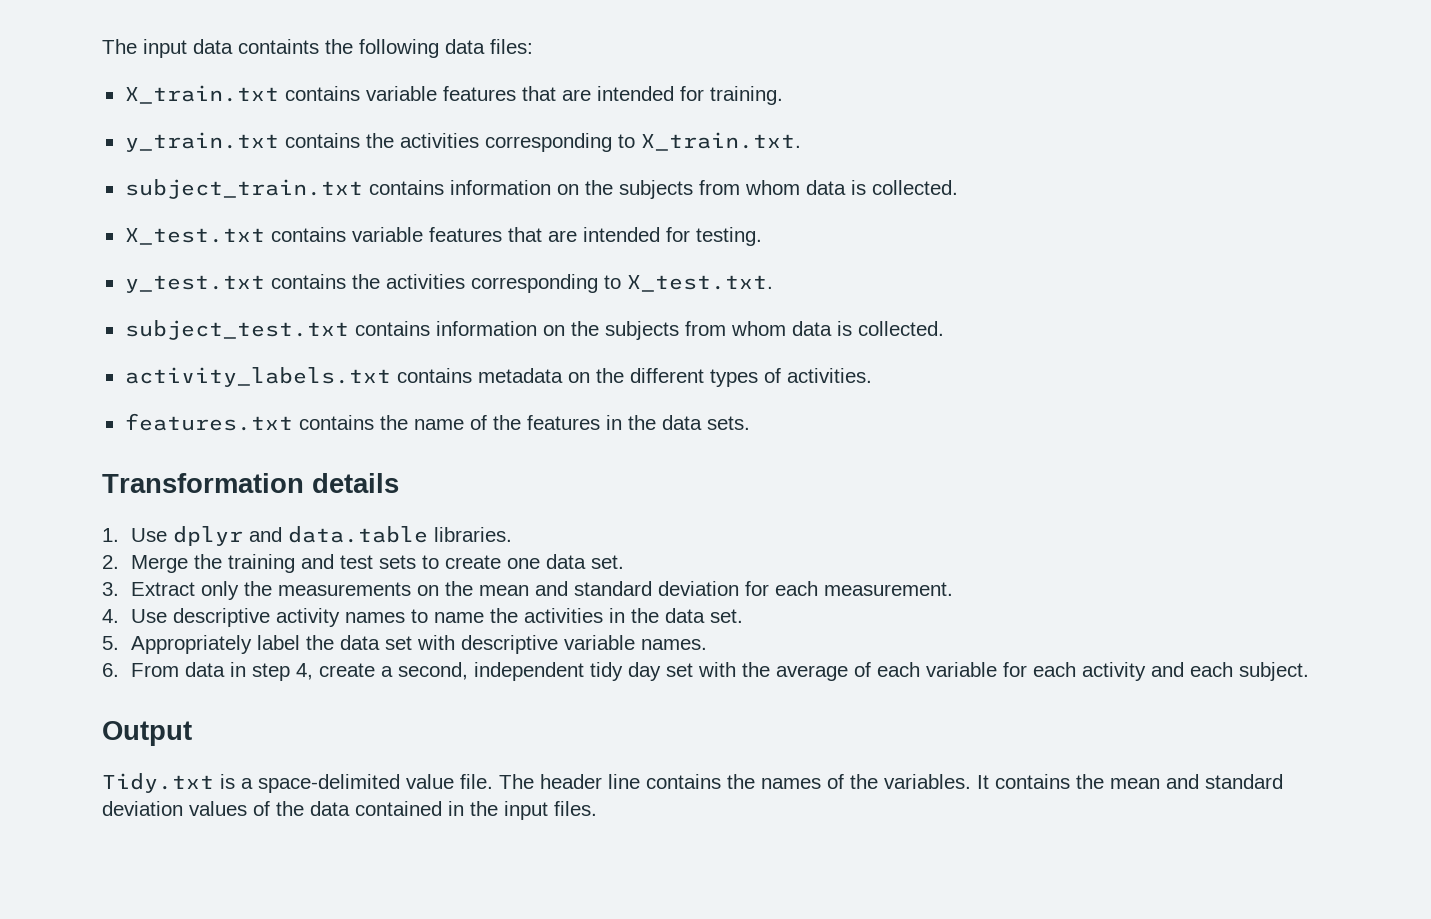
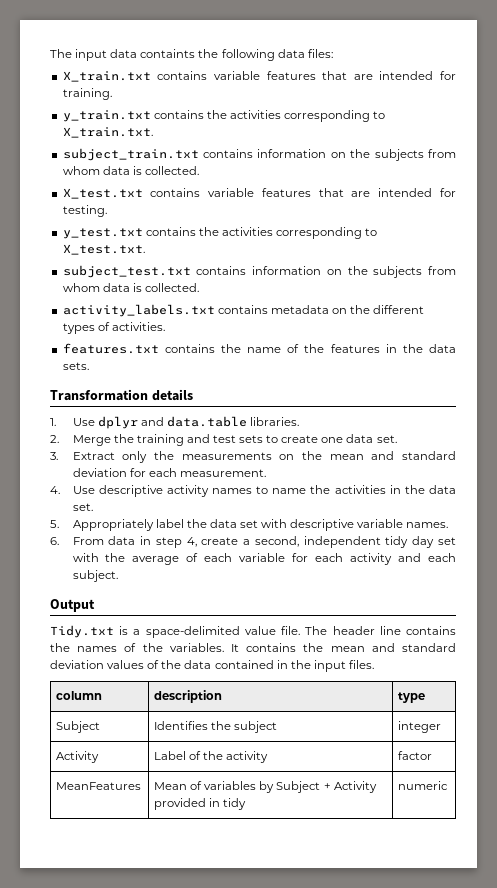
(597, 808) none -> [56,691,103,700] [154,690,223,703] [398,692,426,703] [56,721,101,733] [154,721,278,733] [398,721,442,733] [56,751,100,763] [154,751,269,763] [398,751,433,760] [56,782,142,790] [154,781,377,793] [154,798,247,810] [398,781,449,790] // column | description | type // Subject | Identifies the subject | integer // Activity | Label of the activity | factor // MeanFeatures | Mean of variables by Subject + Activity provided in tidy | numeric

